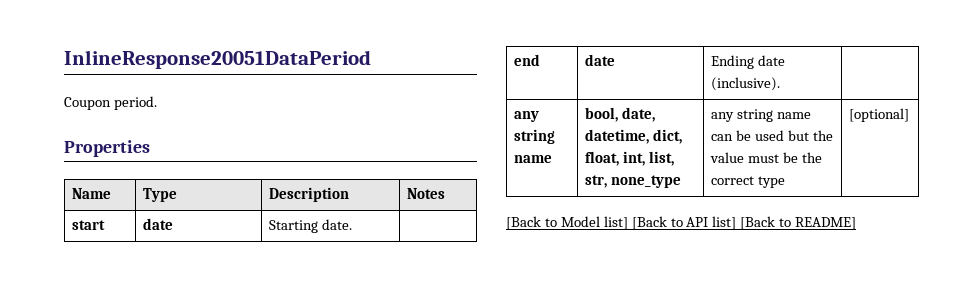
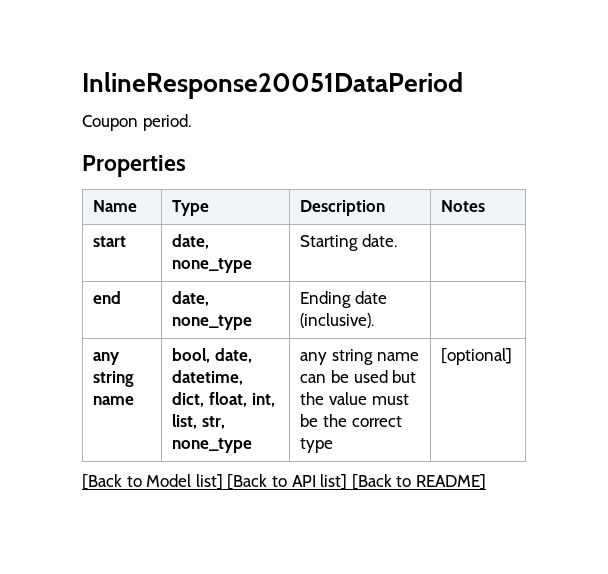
[142,218,173,230] date -> [172,234,210,249] [172,258,253,273] date, none_type
[584,54,615,66] date -> [172,291,210,306] [172,315,253,330] date, none_type

